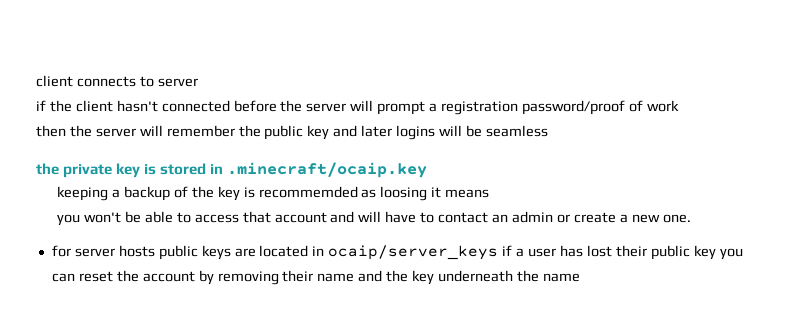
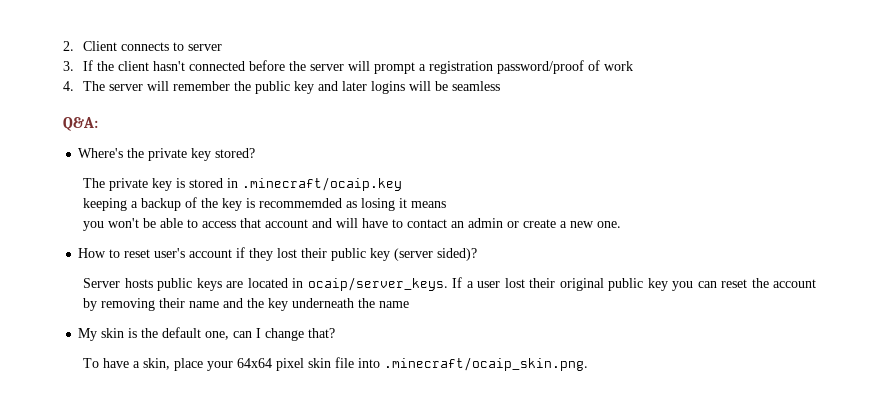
[36,75,73,87] client -> [63,41,118,51] 2. Client
[36,100,46,111] if -> [63,60,94,71] 3. If
[36,125,92,137] then the -> [63,81,106,91] 4. The
(548, 131) none -> [63,117,98,131] [78,148,124,158] Q&A: // Where's
(141, 170) none -> [215,148,256,158] [83,178,173,191] stored? // The private key
[380,186,428,201] loosing -> [361,198,396,211] losing
[51,245,115,257] for server -> [78,247,478,261] [83,278,121,288] How to reset user's account if they lost their public key (server sided)? // Server
[328,245,513,260] ocaip/server_keys if -> [307,277,463,291] ocaip/server_keys. If
[559,245,647,257] has lost their -> [504,278,604,291] lost their original
(580, 277) none -> [78,327,336,341] [83,357,589,371] // My skin is the default one, can I change that? // To have a skin, place your 64x64 pixel skin file into .minecraft/ocaip_skin.png.

